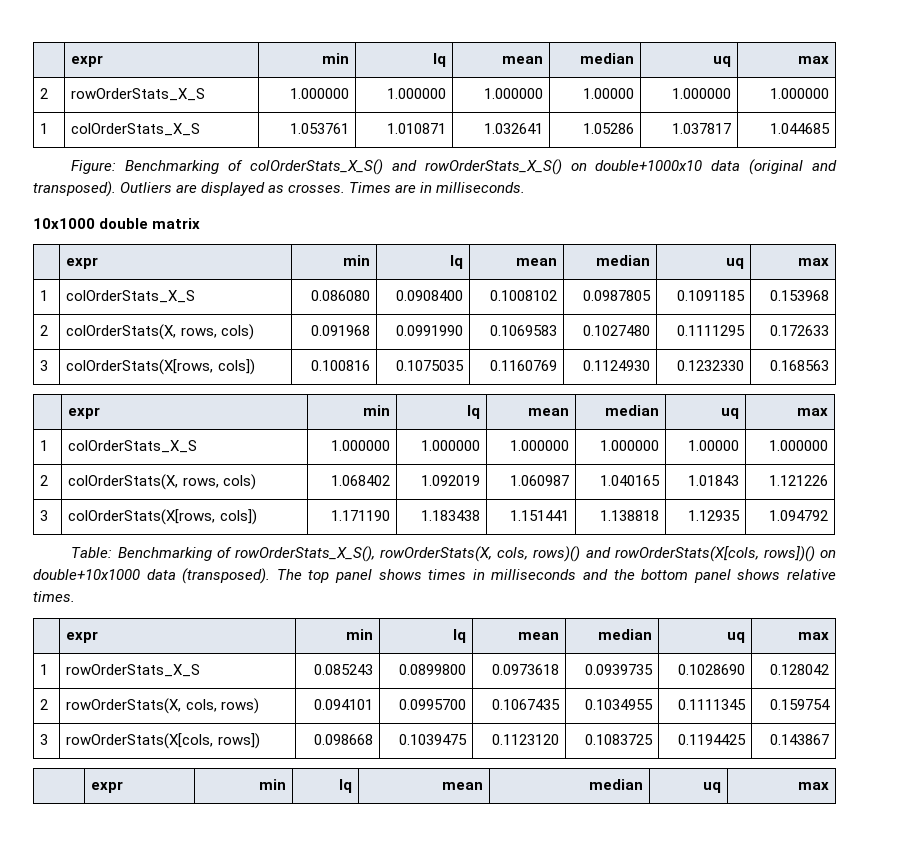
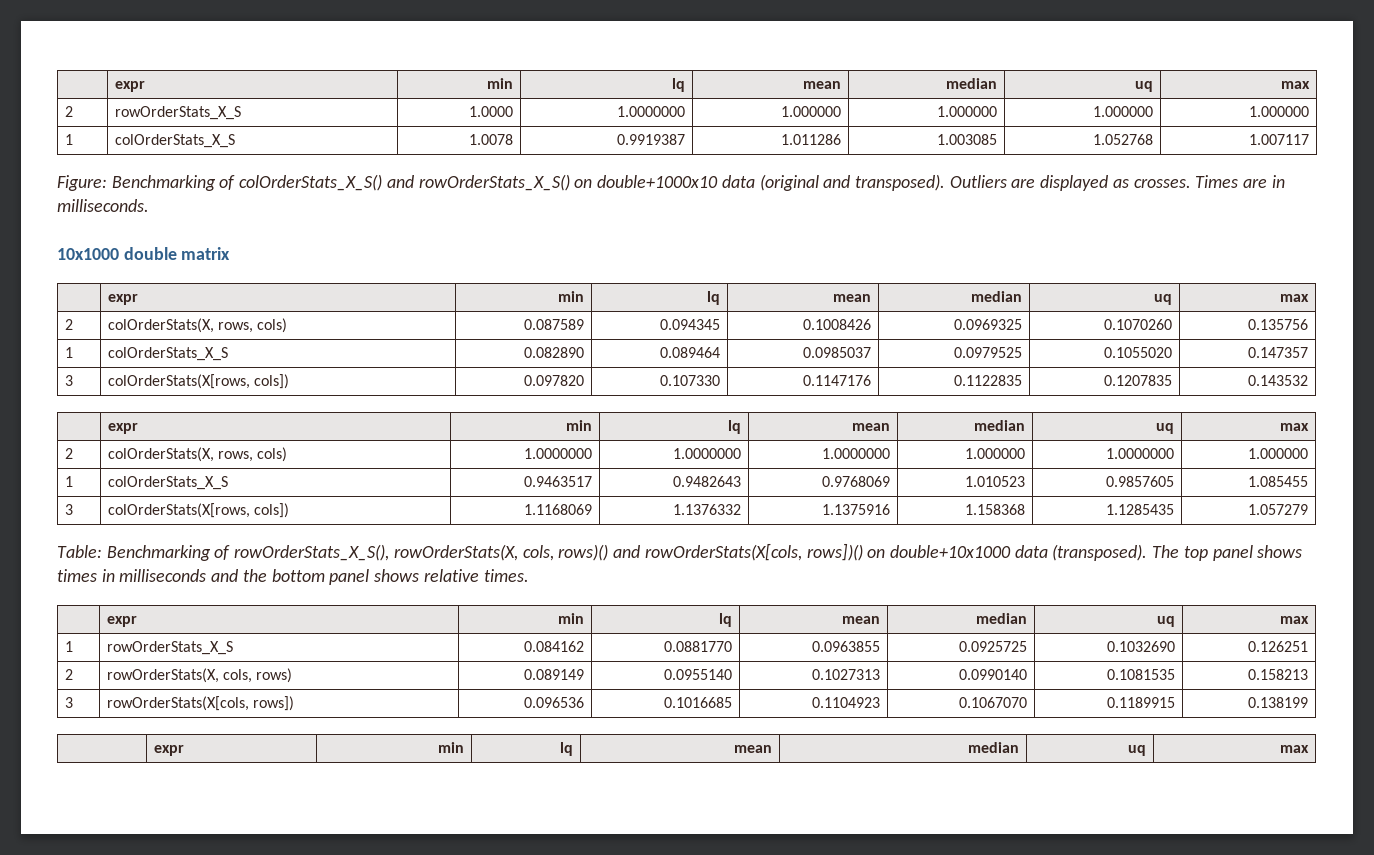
[289,88,349,99] [386,88,446,99] [483,88,543,99] [582,88,634,99] 1.000000 | 1.000000 | 1.000000 | 1.00000 -> [469,106,514,117] [617,106,686,117] [781,106,842,117] [937,106,998,117] 1.0000 | 1.0000000 | 1.000000 | 1.000000
[289,123,349,134] [386,123,446,134] [483,123,543,134] [582,123,634,134] [671,123,731,134] [769,123,830,134] 1.053761 | 1.010871 | 1.032641 | 1.05286 | 1.037817 | 1.044685 -> [469,134,514,145] [617,134,686,145] [781,134,842,145] [937,134,998,145] [1093,134,1154,145] [1249,134,1310,145] 1.0078 | 0.9919387 | 1.011286 | 1.003085 | 1.052768 | 1.007117
[40,290,49,301] [66,290,196,303] [310,290,370,301] [395,290,463,301] [489,290,557,301] [582,290,651,301] [676,290,745,301] [769,290,829,301] [40,325,49,336] [66,324,254,340] [310,325,370,336] [395,325,463,336] [489,325,557,336] [582,325,650,336] [676,325,745,336] [769,325,829,336] [40,360,49,371] [66,359,255,375] [310,360,370,371] [395,360,464,371] [489,360,557,371] [582,360,650,371] [676,360,744,371] [769,360,829,371] [68,407,101,419] [362,405,390,416] [466,405,480,419] [527,408,569,416] [604,405,659,416] [720,408,739,419] [796,408,828,416] [40,440,49,451] [68,440,198,453] [330,440,390,451] [420,440,480,451] [509,440,569,451] [599,440,659,451] [687,440,739,451] [768,440,828,451] [40,475,49,486] [68,474,256,490] [330,475,390,486] [420,475,480,486] [509,475,569,486] [599,475,660,486] [687,475,739,486] [768,475,828,486] [40,510,49,521] [68,509,257,525] [330,510,390,521] [420,510,480,521] [509,510,569,521] [599,510,659,521] [687,510,740,521] [768,510,828,521] 1 | colOrderStats_X_S | 0.086080 | 0.0908400 | 0.1008102 | 0.0987805 | 0.1091185 | 0.153968 // 2 | colOrderStats(X, rows, cols) | 0.091968 | 0.0991990 | 0.1069583 | 0.1027480 | 0.1111295 | 0.172633 // 3 | colOrderStats(X[rows, cols]) | 0.100816 | 0.1075035 | 0.1160769 | 0.1124930 | 0.1232330 | 0.168563 // | expr | min | lq | mean | median | uq | max // 1 | colOrderStats_X_S | 1.000000 | 1.000000 | 1.000000 | 1.000000 | 1.00000 | 1.000000 // 2 | colOrderStats(X, rows, cols) | 1.068402 | 1.092019 | 1.060987 | 1.040165 | 1.01843 | 1.121226 // 3 | colOrderStats(X[rows, cols]) | 1.171190 | 1.183438 | 1.151441 | 1.138818 | 1.12935 | 1.094792 -> [64,319,73,330] [107,318,288,333] [524,319,585,330] [660,319,721,330] [803,319,872,330] [954,319,1023,330] [1104,319,1173,330] [1248,319,1309,330] [64,347,73,358] [107,347,228,361] [524,347,585,358] [660,347,721,358] [803,347,872,358] [954,347,1023,358] [1104,347,1173,358] [1248,347,1309,358] [64,375,73,386] [107,374,290,389] [524,375,585,386] [660,375,721,386] [803,375,872,386] [954,375,1023,386] [1104,375,1173,386] [1248,375,1309,386] [107,423,138,434] [566,420,593,431] [728,420,742,434] [852,423,891,431] [974,420,1026,431] [1156,423,1175,434] [1280,423,1310,431] [64,448,73,459] [107,447,288,462] [524,448,593,459] [673,448,742,459] [822,448,891,459] [965,448,1026,459] [1106,448,1175,459] [1248,448,1309,459] [64,476,73,487] [107,476,228,490] [524,476,593,487] [673,476,742,487] [822,476,891,487] [965,476,1026,487] [1106,476,1175,487] [1248,476,1309,487] [64,504,73,515] [107,503,290,518] [524,504,593,515] [673,504,742,515] [822,504,891,515] [965,504,1026,515] [1106,504,1175,515] [1248,504,1309,515] 2 | colOrderStats(X, rows, cols) | 0.087589 | 0.094345 | 0.1008426 | 0.0969325 | 0.1070260 | 0.135756 // 1 | colOrderStats_X_S | 0.082890 | 0.089464 | 0.0985037 | 0.0979525 | 0.1055020 | 0.147357 // 3 | colOrderStats(X[rows, cols]) | 0.097820 | 0.107330 | 0.1147176 | 0.1122835 | 0.1207835 | 0.143532 // | expr | min | lq | mean | median | uq | max // 2 | colOrderStats(X, rows, cols) | 1.0000000 | 1.0000000 | 1.0000000 | 1.000000 | 1.0000000 | 1.000000 // 1 | colOrderStats_X_S | 0.9463517 | 0.9482643 | 0.9768069 | 1.010523 | 0.9857605 | 1.085455 // 3 | colOrderStats(X[rows, cols]) | 1.1168069 | 1.1376332 | 1.1375916 | 1.158368 | 1.1285435 | 1.057279
[313,664,373,675] [398,664,466,675] [491,664,559,675] [584,664,653,675] [677,664,745,675] [769,664,829,675] [40,699,49,710] [66,698,259,714] [313,699,373,710] [398,699,466,710] [491,699,560,710] [584,699,653,710] [677,699,746,710] [769,699,830,710] [40,734,49,745] [66,733,260,749] [313,734,373,745] [398,734,467,745] [491,734,559,745] [584,734,653,745] [677,734,746,745] [769,734,829,745] 0.085243 | 0.0899800 | 0.0973618 | 0.0939735 | 0.1028690 | 0.128042 // 2 | rowOrderStats(X, cols, rows) | 0.094101 | 0.0995700 | 0.1067435 | 0.1034955 | 0.1111345 | 0.159754 // 3 | rowOrderStats(X[cols, rows]) | 0.098668 | 0.1039475 | 0.1123120 | 0.1083725 | 0.1194425 | 0.143867 -> [524,641,585,652] [664,641,733,652] [812,641,881,652] [959,641,1028,652] [1107,641,1176,652] [1248,641,1309,652] [64,669,73,680] [106,668,293,683] [524,669,585,680] [664,669,733,680] [812,669,881,680] [959,669,1028,680] [1107,669,1176,680] [1248,669,1309,680] [64,697,73,708] [106,696,295,711] [524,697,585,708] [664,697,733,708] [812,697,881,708] [959,697,1028,708] [1107,697,1176,708] [1248,697,1309,708] 0.084162 | 0.0881770 | 0.0963855 | 0.0925725 | 0.1032690 | 0.126251 // 2 | rowOrderStats(X, cols, rows) | 0.089149 | 0.0955140 | 0.1027313 | 0.0990140 | 0.1081535 | 0.158213 // 3 | rowOrderStats(X[cols, rows]) | 0.096536 | 0.1016685 | 0.1104923 | 0.1067070 | 0.1189915 | 0.138199

